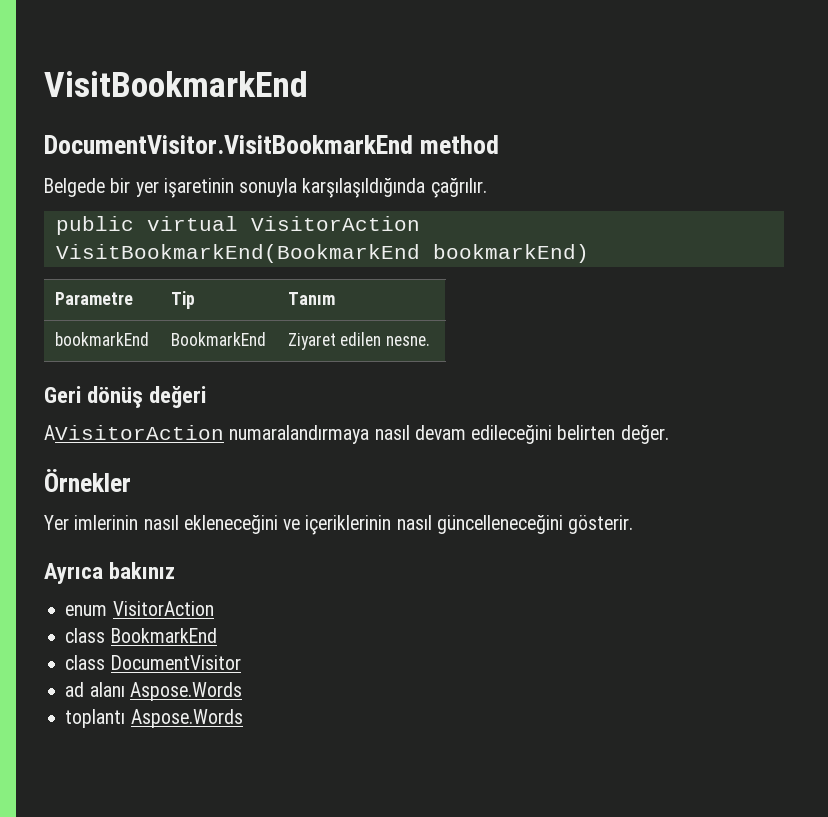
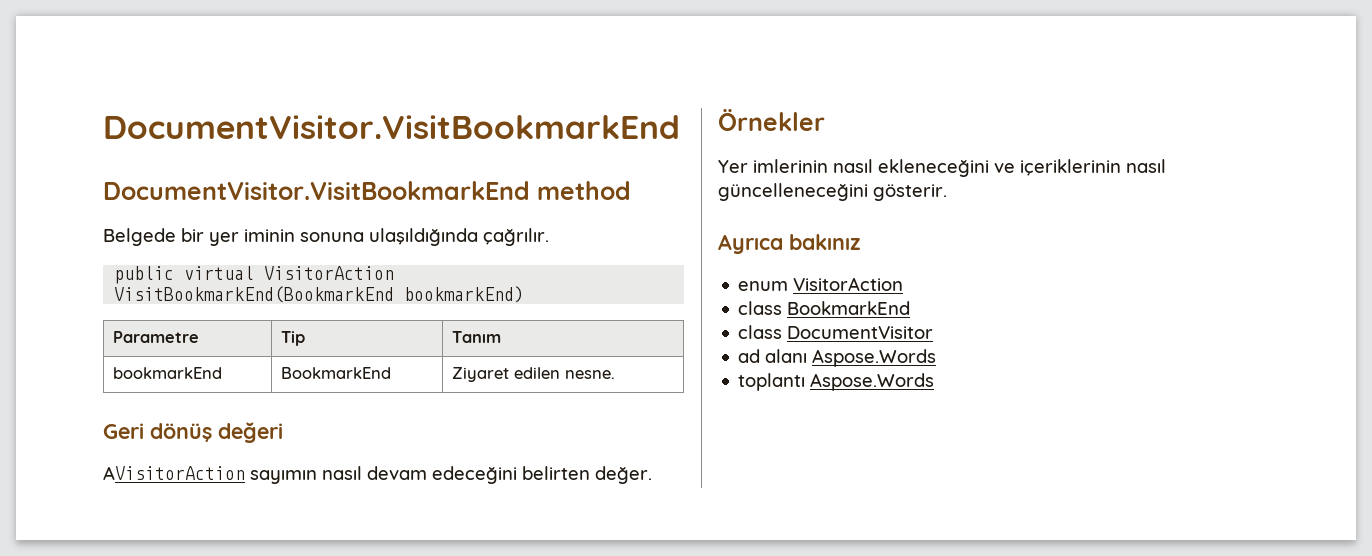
[44,71,308,97] VisitBookmarkEnd -> [103,115,680,139] DocumentVisitor.VisitBookmarkEnd
[163,178,426,198] işaretinin sonuyla karşılaşıldığında -> [244,228,478,246] iminin sonuna ulaşıldığında
[229,425,370,444] numaralandırmaya -> [250,470,317,484] sayımın
[471,425,553,444] edileceğini -> [432,466,517,484] edeceğini

